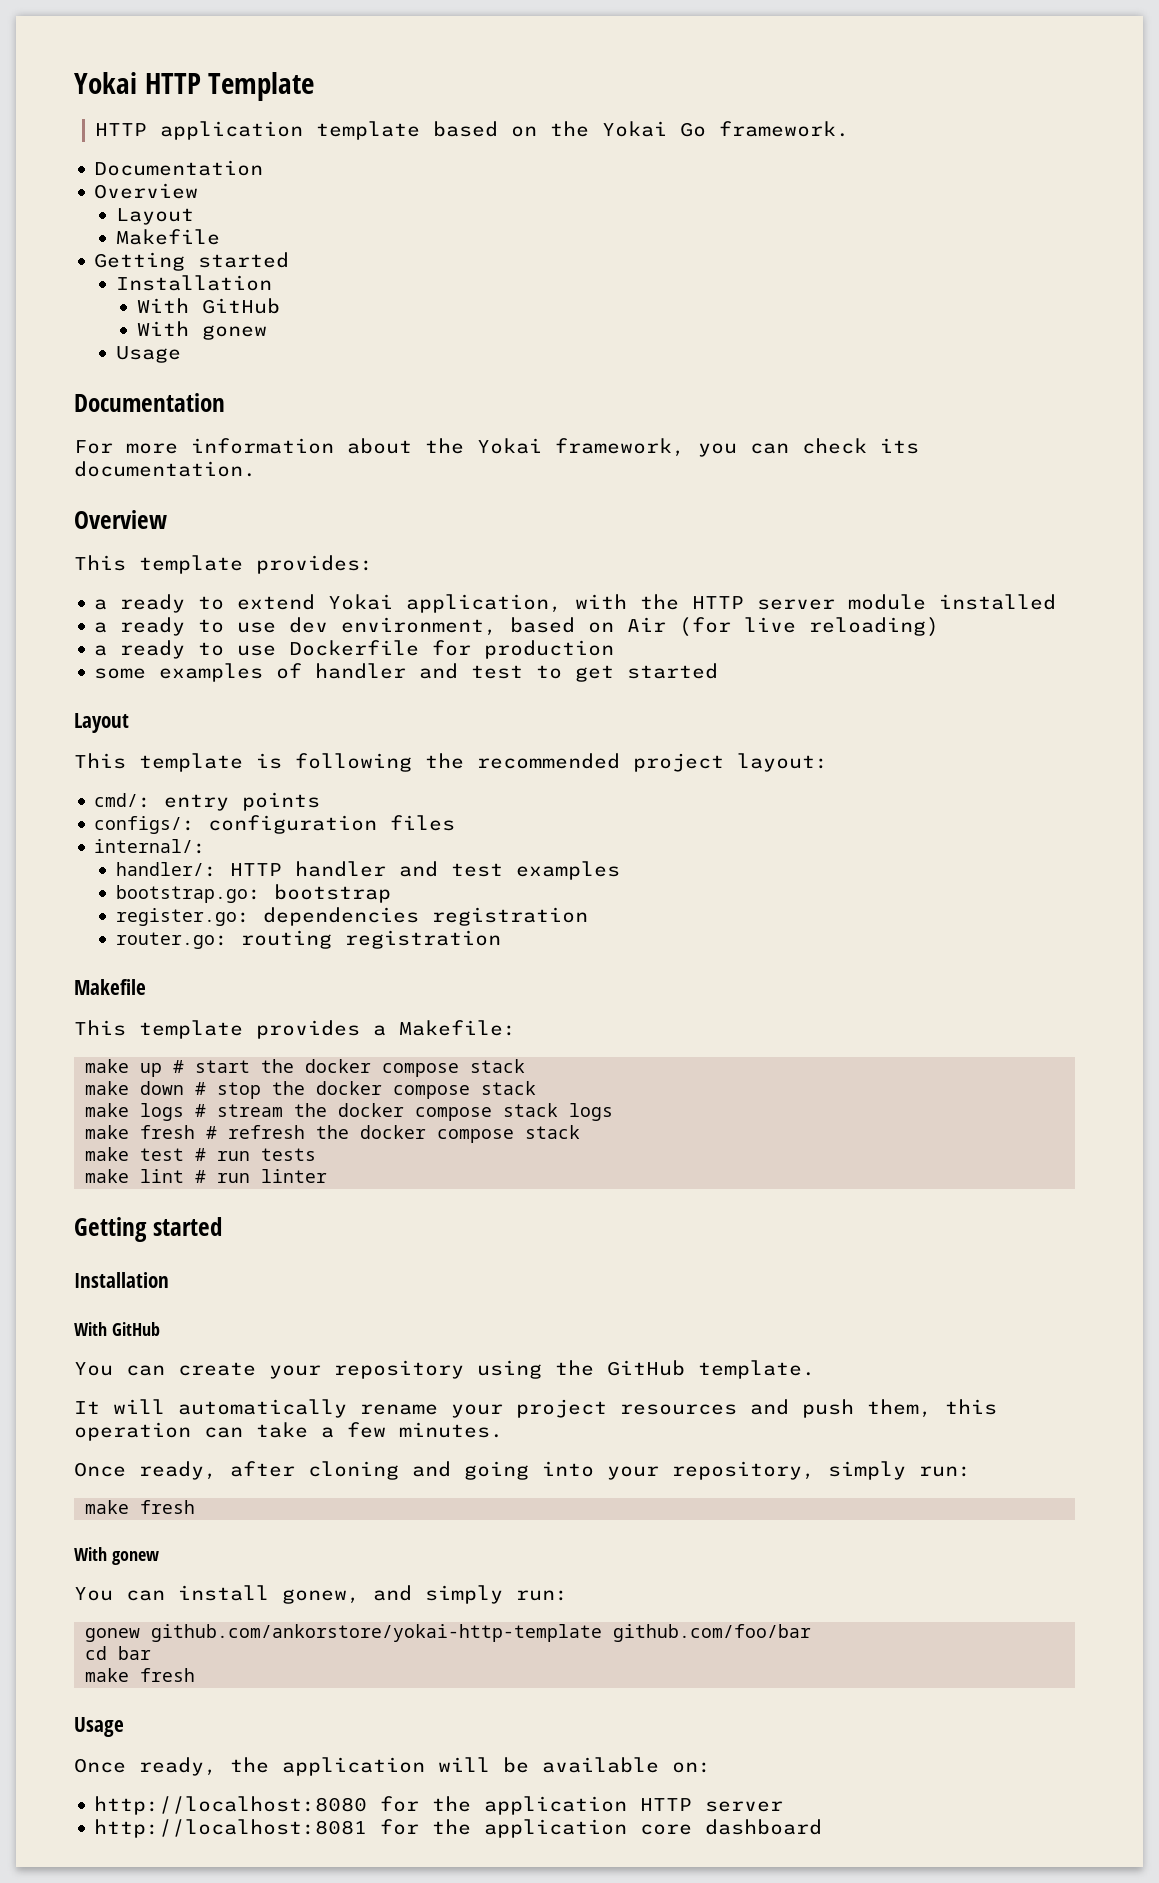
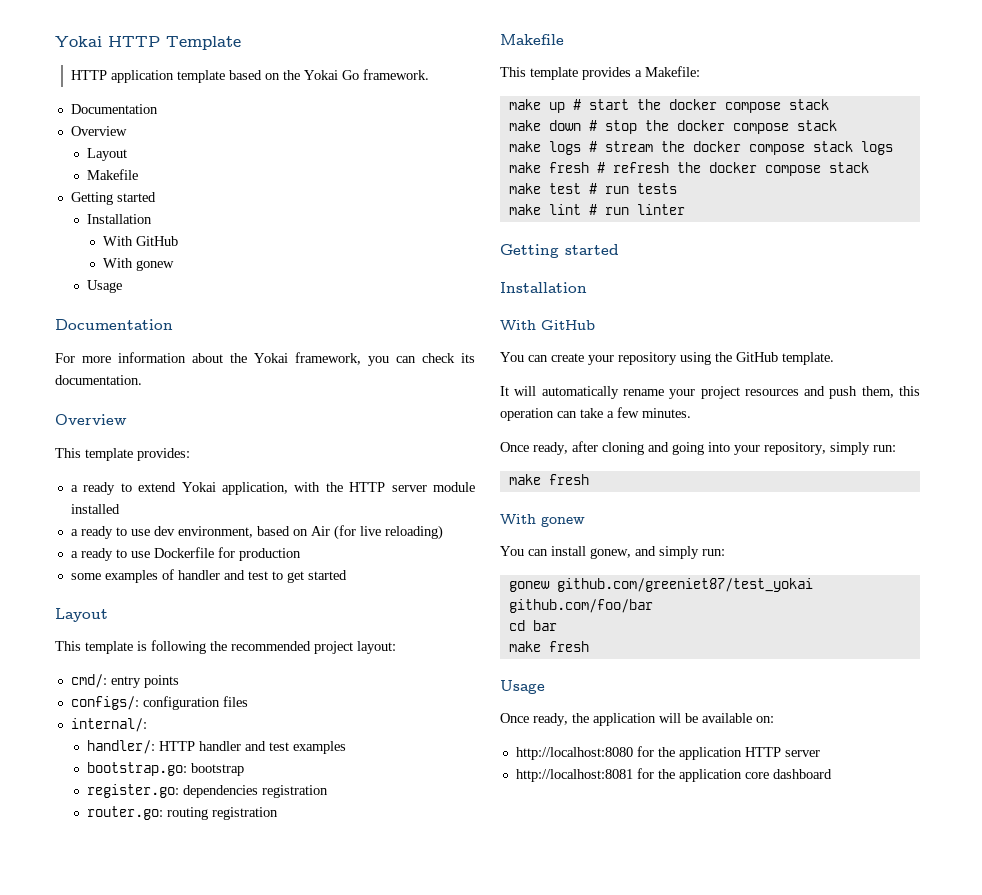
[151,1624,603,1642] github.com/ankorstore/yokai-http-template -> [556,578,813,592] github.com/greeniet87/test_yokai

